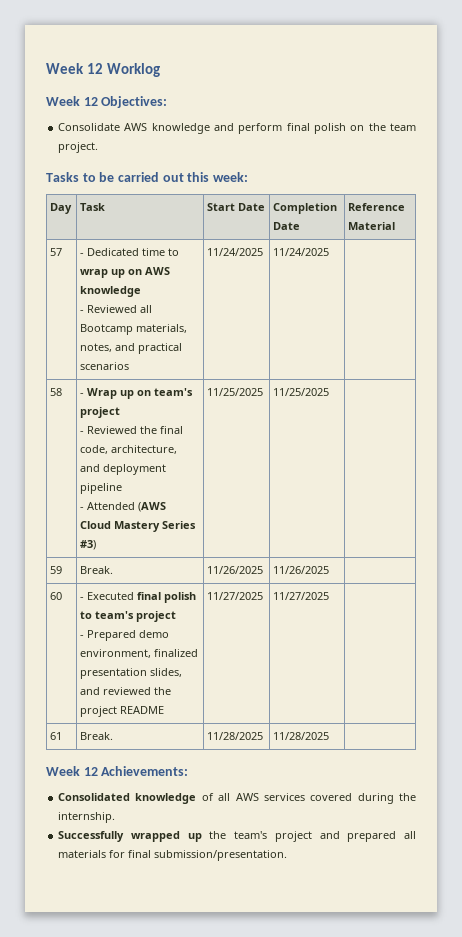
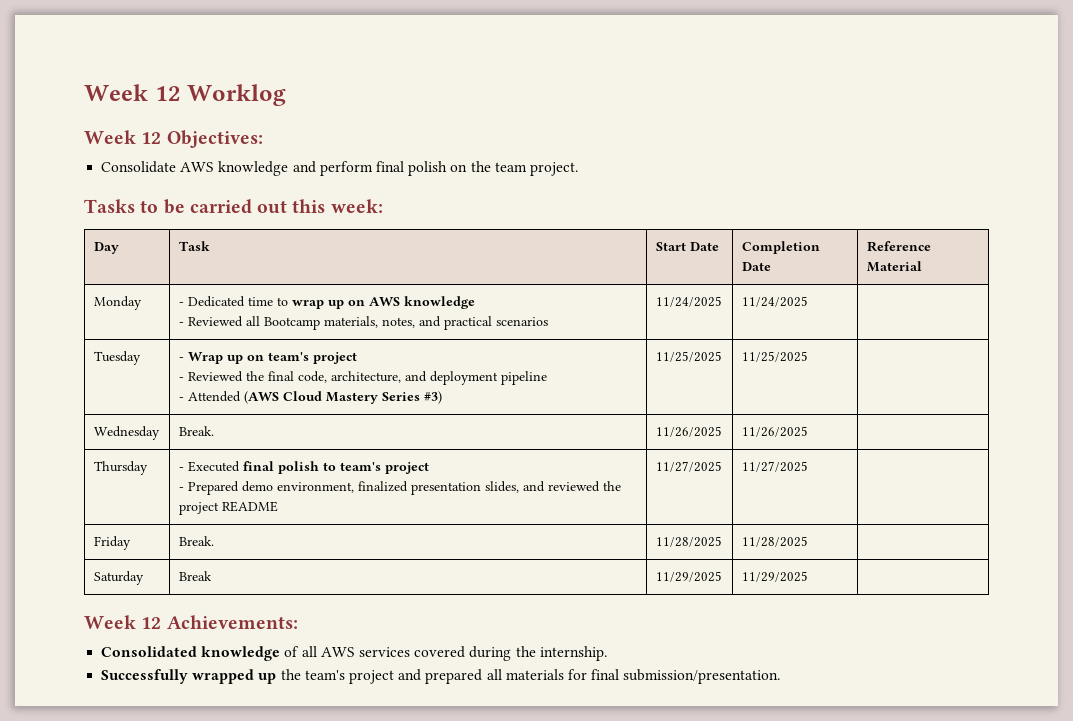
[50,248,63,256] 57 -> [93,296,142,310] Monday
[50,388,63,396] 58 -> [93,351,141,365] Tuesday
[50,566,63,574] 59 -> [93,426,160,440] Wednesday
[50,592,63,600] 60 -> [93,461,148,475] Thursday
[50,732,63,740] 61 -> [93,536,131,550] Friday
(330, 736) none -> [93,571,144,585] [178,571,212,581] [655,571,722,582] [741,571,808,582] // Saturday | Break | 11/29/2025 | 11/29/2025 |

